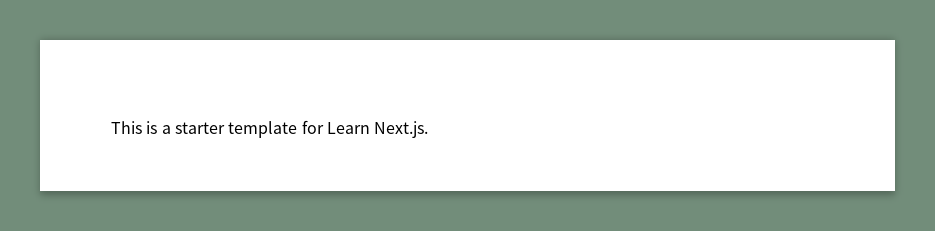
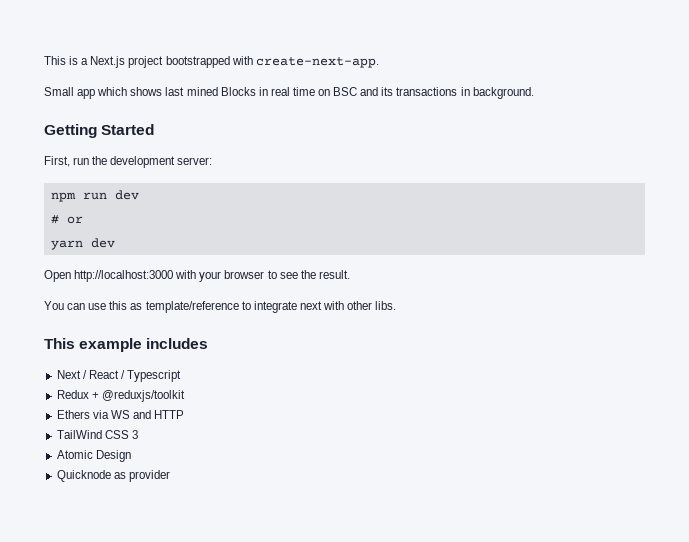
[174,120,429,138] starter template for Learn Next.js. -> [90,56,379,68] [44,87,534,99] [44,124,155,138] [44,156,213,168] [50,190,139,202] [50,215,83,224] [50,238,115,250] [44,270,350,282] [44,301,397,313] [44,338,209,352] [56,370,182,382] [56,390,185,402] [56,410,185,419] [56,430,138,439] [56,450,131,462] [56,470,170,482] Next.js project bootstrapped with create-next-app. // Small app which shows last mined Blocks in real time on BSC and its transactions in background. // Getting Started // First, run the development server: // npm run dev // # or // yarn dev // Open http://localhost:3000 with your browser to see the result. // You can use this as template/reference to integrate next with other libs. // This example includes // Next / React / Typescript // Redux + @reduxjs/toolkit // Ethers via WS and HTTP // TailWind CSS 3 // Atomic Design // Quicknode as provider

